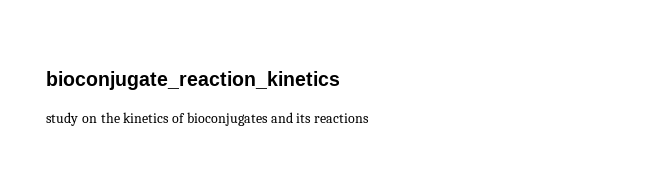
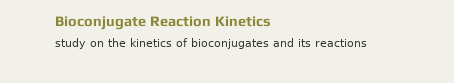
[46,71,340,90] bioconjugate_reaction_kinetics -> [55,16,271,30] Bioconjugate Reaction Kinetics

